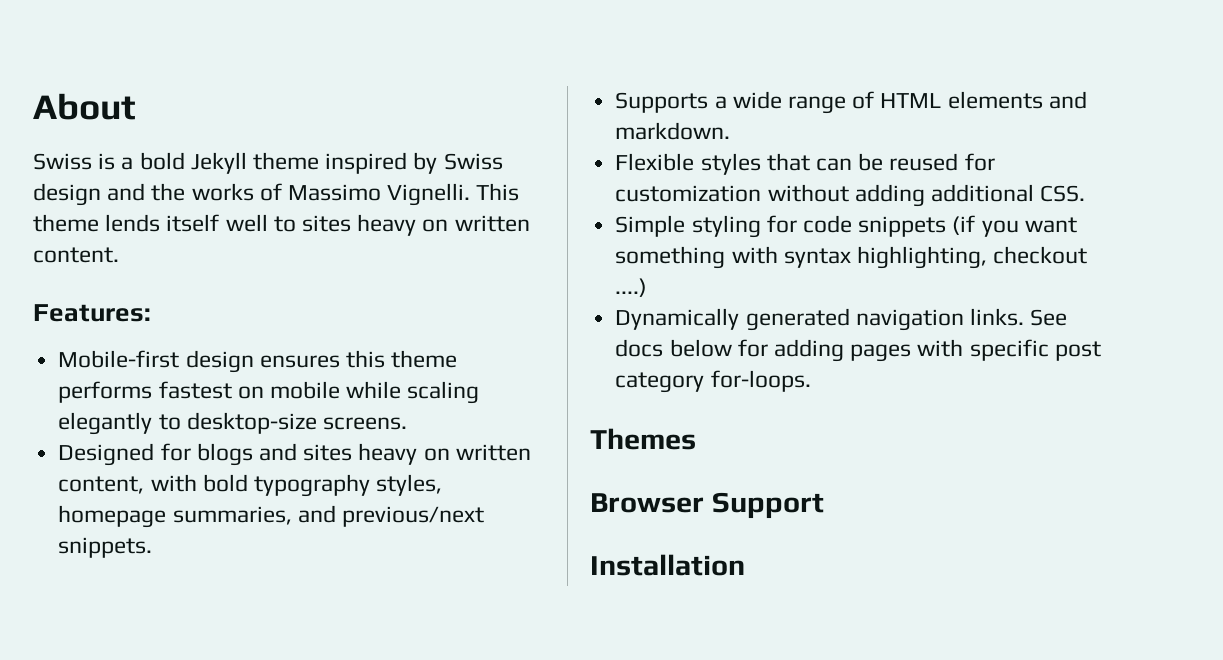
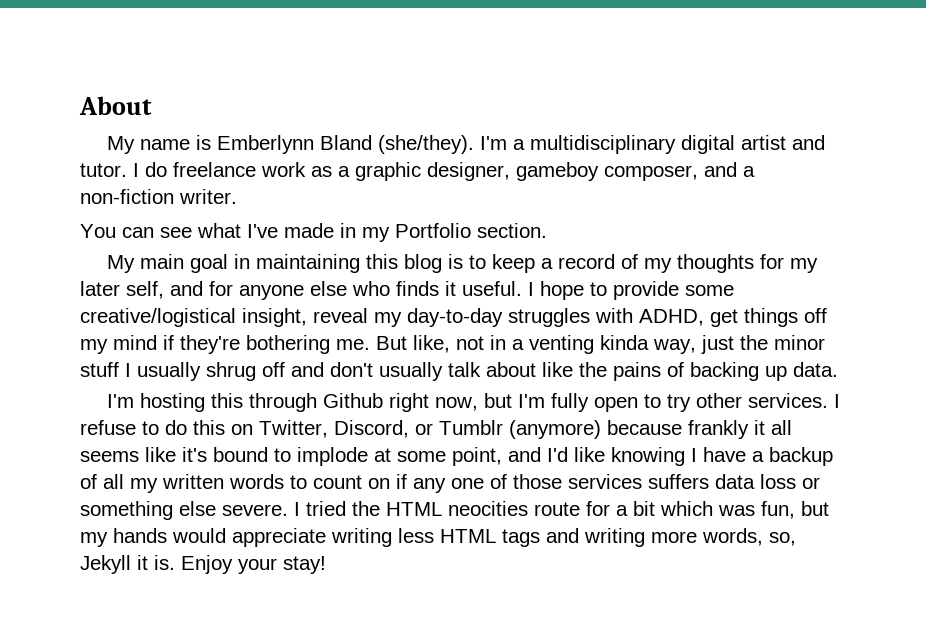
[33,152,503,174] [33,183,520,206] [33,214,530,236] [33,247,119,263] [33,304,151,322] [58,350,458,373] [58,381,480,404] [58,412,407,435] [58,443,531,466] [58,474,443,497] [58,505,484,528] [58,537,153,558] [615,91,1087,114] [615,122,731,140] [615,153,995,175] [615,184,1086,207] [615,215,1077,238] [615,246,1088,269] [615,278,648,297] [615,308,1068,331] [615,339,1101,362] [615,370,811,393] [590,428,696,450] [590,492,824,519] [590,554,745,576] Swiss is a bold Jekyll theme inspired by Swiss design and the works of Massimo Vignelli. This theme lends itself well to sites heavy on written content. // Features: // Mobile-first design ensures this theme performs fastest on mobile while scaling elegantly to desktop-size screens. // Designed for blogs and sites heavy on written content, with bold typography styles, homepage summaries, and previous/next snippets. // Supports a wide range of HTML elements and markdown. // Flexible styles that can be reused for customization without adding additional CSS. // Simple styling for code snippets (if you want something with syntax highlighting, checkout ....) // Dynamically generated navigation links. See docs below for adding pages with specific post category for-loops. // Themes // Browser Support // Installation -> [106,135,825,154] [80,162,755,181] [80,189,237,204] [80,223,547,242] [106,254,818,273] [80,281,734,300] [80,308,827,327] [80,335,825,354] [80,362,838,381] [106,393,840,412] [80,420,792,439] [80,447,833,466] [80,474,820,493] [80,501,829,520] [80,528,796,547] [80,555,326,574] My name is Emberlynn Bland (she/they). I'm a multidisciplinary digital artist and tutor. I do freelance work as a graphic designer, gameboy composer, and a non-fiction writer. // You can see what I've made in my Portfolio section. // My main goal in maintaining this blog is to keep a record of my thoughts for my later self, and for anyone else who finds it useful. I hope to provide some creative/logistical insight, reveal my day-to-day struggles with ADHD, get things off my mind if they're bothering me. But like, not in a venting kinda way, just the minor stuff I usually shrug off and don't usually talk about like the pains of backing up data. // I'm hosting this through Github right now, but I'm fully open to try other services. I refuse to do this on Twitter, Discord, or Tumblr (anymore) because frankly it all seems like it's bound to implode at some point, and I'd like knowing I have a backup of all my written words to count on if any one of those services suffers data loss or something else severe. I tried the HTML neocities route for a bit which was fun, but my hands would appreciate writing less HTML tags and writing more words, so, Jekyll it is. Enjoy your stay!

